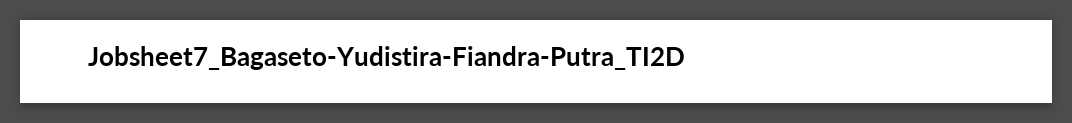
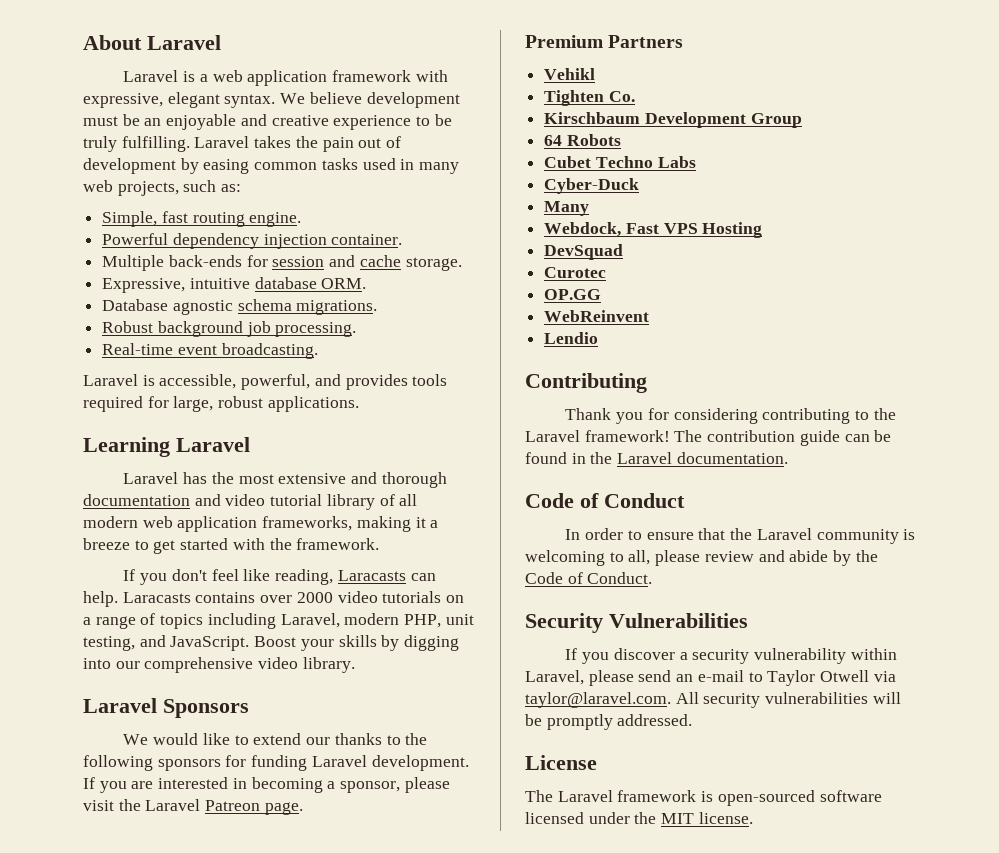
[88,46,685,70] Jobsheet7_Bagaseto-Yudistira-Fiandra-Putra_TI2D -> [83,35,221,50] [123,70,448,86] [83,92,460,108] [83,114,452,130] [83,136,402,152] [83,158,460,174] [83,180,242,196] [102,211,302,227] [102,233,403,249] [102,255,462,271] [102,277,367,293] [102,299,378,315] [102,321,357,337] [102,343,318,359] [83,374,448,390] [83,396,359,412] [83,437,250,457] [123,472,447,488] [83,494,418,510] [83,516,439,532] [83,538,380,554] [123,569,436,585] [83,591,465,607] [83,613,474,629] [83,635,460,651] [83,657,355,673] [83,698,249,718] [123,733,428,745] [83,755,469,771] [83,777,450,793] [83,799,303,815] [525,35,684,48] [544,68,596,80] [544,90,635,106] [544,112,802,128] [544,134,621,146] [544,156,696,168] [544,178,640,194] [544,201,590,216] [544,222,763,238] [544,244,624,260] [544,267,607,278] [544,289,602,300] [544,310,650,322] [544,332,599,344] [525,373,647,393] [565,408,896,424] [525,430,892,446] [525,452,788,464] [525,493,685,508] [565,528,916,544] [525,550,878,566] [525,572,653,584] [525,613,748,633] [565,648,897,664] [525,670,896,686] [525,692,901,708] [525,714,693,730] [525,755,597,770] [525,790,882,806] [525,812,753,824] About Laravel // Laravel is a web application framework with expressive, elegant syntax. We believe development must be an enjoyable and creative experience to be truly fulfilling. Laravel takes the pain out of development by easing common tasks used in many web projects, such as: // Simple, fast routing engine. // Powerful dependency injection container. // Multiple back-ends for session and cache storage. // Expressive, intuitive database ORM. // Database agnostic schema migrations. // Robust background job processing. // Real-time event broadcasting. // Laravel is accessible, powerful, and provides tools required for large, robust applications. // Learning Laravel // Laravel has the most extensive and thorough documentation and video tutorial library of all modern web application frameworks, making it a breeze to get started with the framework. // If you don't feel like reading, Laracasts can help. Laracasts contains over 2000 video tutorials on a range of topics including Laravel, modern PHP, unit testing, and JavaScript. Boost your skills by digging into our comprehensive video library. // Laravel Sponsors // We would like to extend our thanks to the following sponsors for funding Laravel development. If you are interested in becoming a sponsor, please visit the Laravel Patreon page. // Premium Partners // Vehikl // Tighten Co. // Kirschbaum Development Group // 64 Robots // Cubet Techno Labs // Cyber-Duck // Many // Webdock, Fast VPS Hosting // DevSquad // Curotec // OP.GG // WebReinvent // Lendio // Contributing // Thank you for considering contributing to the Laravel framework! The contribution guide can be found in the Laravel documentation. // Code of Conduct // In order to ensure that the Laravel community is welcoming to all, please review and abide by the Code of Conduct. // Security Vulnerabilities // If you discover a security vulnerability within Laravel, please send an e-mail to Taylor Otwell via taylor@laravel.com. All security vulnerabilities will be promptly addressed. // License // The Laravel framework is open-sourced software licensed under the MIT license.

